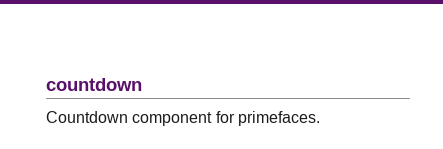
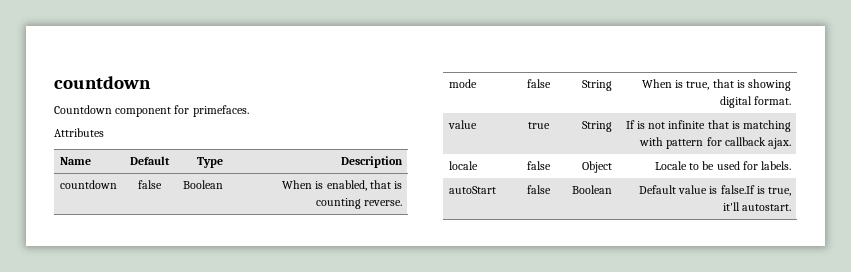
(320, 118) none -> [54,128,104,137] [59,157,91,165] [130,156,170,165] [197,157,224,168] [341,156,404,168] [59,180,117,189] [138,180,162,189] [183,180,224,189] [282,180,403,191] [315,198,403,209] [448,79,477,88] [527,79,551,88] [582,80,613,91] [641,79,792,91] [719,96,792,108] [447,120,477,129] [528,122,550,129] [582,121,613,132] [625,120,792,132] [639,137,792,149] [448,161,478,170] [527,161,551,170] [582,161,613,173] [654,161,792,170] [448,186,496,194] [527,185,551,194] [572,185,613,194] [638,185,792,196] [722,202,792,211] // Attributes // Name | Default | Type | Description // countdown | false | Boolean | When is enabled, that is counting reverse. // mode | false | String | When is true, that is showing digital format. // value | true | String | If is not infinite that is matching with pattern for callback ajax. // locale | false | Object | Locale to be used for labels. // autoStart | false | Boolean | Default value is false.If is true, it'll autostart.

